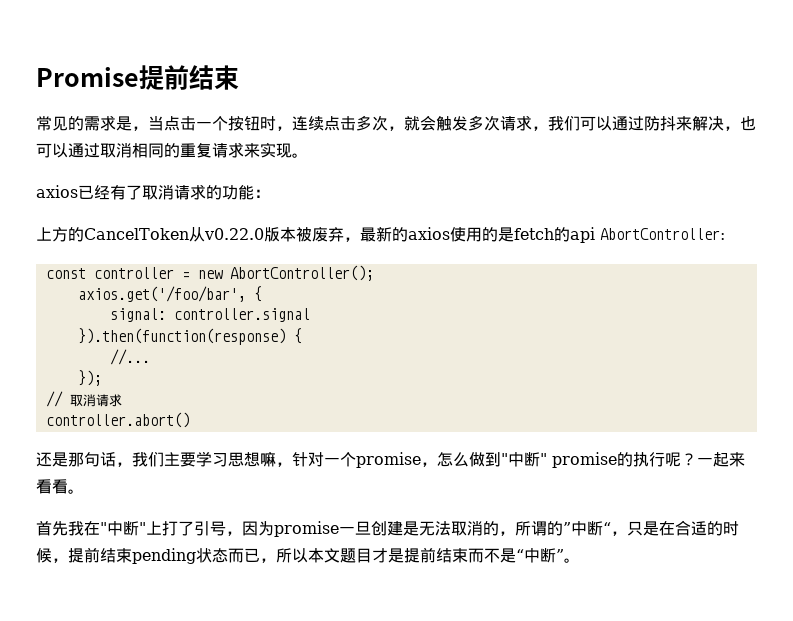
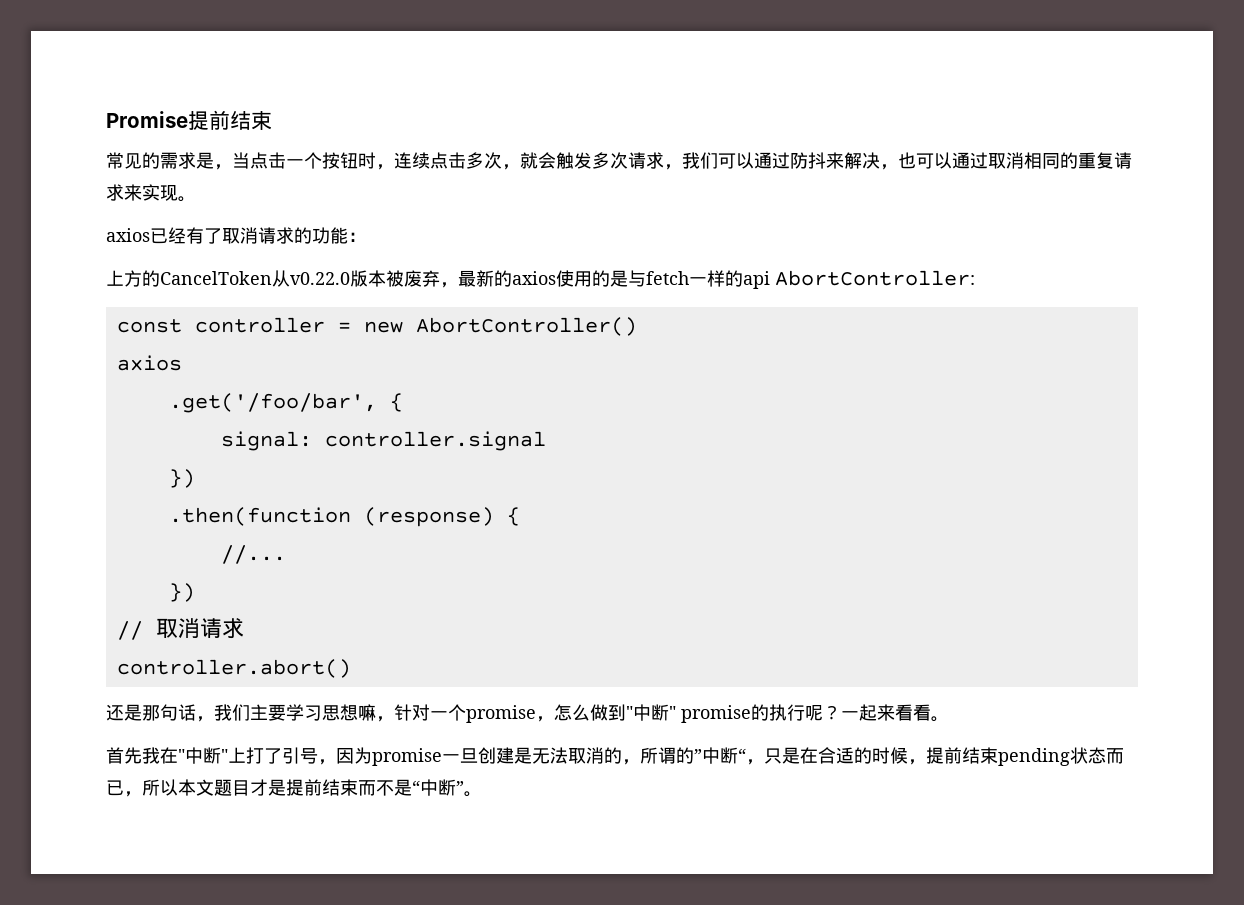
[513,228,554,240] fetch -> [628,270,725,287] 与fetch一样
[229,265,374,281] [77,286,246,302] AbortController(); // axios.get('/foo/bar', -> [415,317,637,336] [116,355,182,371] [168,393,377,413] AbortController() // axios // .get('/foo/bar',
[77,328,286,345] }).then(function(response) -> [168,469,195,488] [168,507,494,527] }) // .then(function (response)
[77,370,102,386] }); -> [168,583,195,602] })

